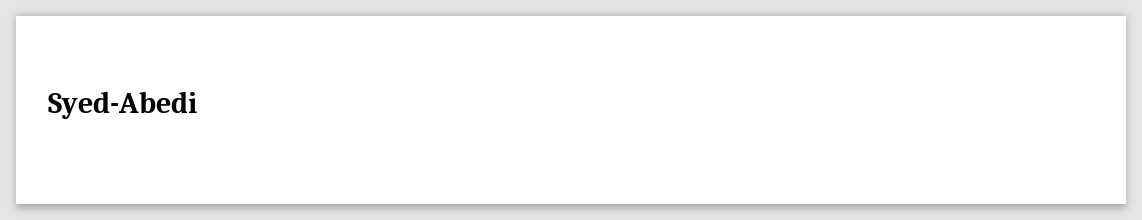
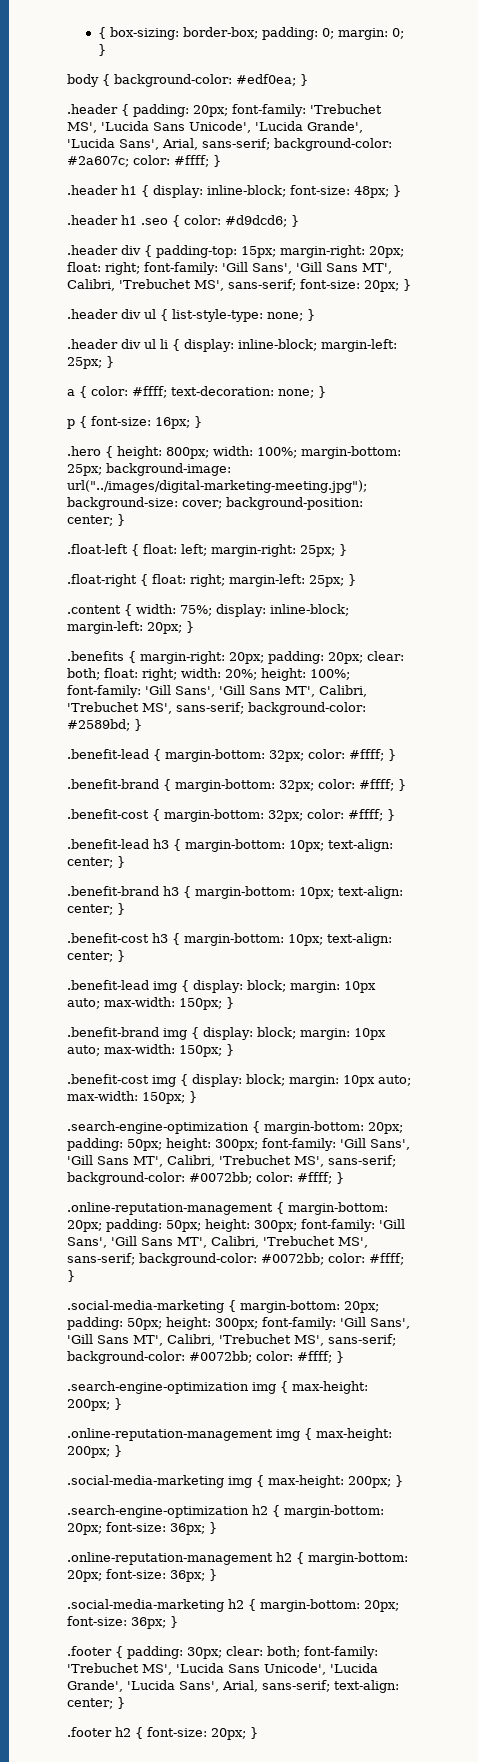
[48,91,197,119] Syed-Abedi -> [98,27,405,40] [98,44,107,56] [67,74,308,87] [67,104,382,117] [67,121,363,133] [67,138,392,151] [67,155,221,167] [67,185,401,198] [67,215,299,227] [67,245,404,258] [67,262,392,275] [67,279,411,292] [67,309,315,322] [67,339,397,352] [67,356,114,369] [67,386,326,398] [67,416,202,429] [67,446,401,459] [67,463,231,476] [67,480,367,493] [67,497,363,510] [67,514,125,526] [67,544,347,557] [67,574,356,587] [67,604,349,617] [67,621,194,634] [67,651,404,664] [67,668,350,681] [67,685,367,698] [67,702,366,715] [67,719,142,731] [67,749,396,762] [67,779,406,792] [67,809,395,822] [67,839,393,852] [67,856,125,868] [67,886,403,899] [67,903,125,915] [67,933,392,946] [67,950,125,962] [67,980,376,993] [67,997,234,1010] [67,1027,386,1040] [67,1044,234,1057] [67,1074,411,1087] [67,1091,197,1104] [67,1121,403,1134] [67,1138,410,1151] [67,1155,396,1167] [67,1172,344,1185] [67,1202,388,1215] [67,1219,405,1232] [67,1236,368,1248] [67,1253,404,1266] [67,1270,75,1282] [67,1300,379,1313] [67,1317,410,1330] [67,1334,396,1346] [67,1351,344,1364] [67,1381,368,1394] [67,1398,122,1411] [67,1428,392,1441] [67,1445,122,1458] [67,1475,403,1488] [67,1505,384,1518] [67,1522,217,1535] [67,1552,408,1565] [67,1569,217,1582] [67,1599,399,1612] [67,1616,178,1629] [67,1646,378,1659] [67,1663,378,1675] [67,1680,399,1693] [67,1697,125,1709] [67,1727,258,1740] { box-sizing: border-box; padding: 0; margin: 0; } // body { background-color: #edf0ea; } // .header { padding: 20px; font-family: 'Trebuchet MS', 'Lucida Sans Unicode', 'Lucida Grande', 'Lucida Sans', Arial, sans-serif; background-color: #2a607c; color: #ffff; } // .header h1 { display: inline-block; font-size: 48px; } // .header h1 .seo { color: #d9dcd6; } // .header div { padding-top: 15px; margin-right: 20px; float: right; font-family: 'Gill Sans', 'Gill Sans MT', Calibri, 'Trebuchet MS', sans-serif; font-size: 20px; } // .header div ul { list-style-type: none; } // .header div ul li { display: inline-block; margin-left: 25px; } // a { color: #ffff; text-decoration: none; } // p { font-size: 16px; } // .hero { height: 800px; width: 100%; margin-bottom: 25px; background-image: url("../images/digital-marketing-meeting.jpg"); background-size: cover; background-position: center; } // .float-left { float: left; margin-right: 25px; } // .float-right { float: right; margin-left: 25px; } // .content { width: 75%; display: inline-block; margin-left: 20px; } // .benefits { margin-right: 20px; padding: 20px; clear: both; float: right; width: 20%; height: 100%; font-family: 'Gill Sans', 'Gill Sans MT', Calibri, 'Trebuchet MS', sans-serif; background-color: #2589bd; } // .benefit-lead { margin-bottom: 32px; color: #ffff; } // .benefit-brand { margin-bottom: 32px; color: #ffff; } // .benefit-cost { margin-bottom: 32px; color: #ffff; } // .benefit-lead h3 { margin-bottom: 10px; text-align: center; } // .benefit-brand h3 { margin-bottom: 10px; text-align: center; } // .benefit-cost h3 { margin-bottom: 10px; text-align: center; } // .benefit-lead img { display: block; margin: 10px auto; max-width: 150px; } // .benefit-brand img { display: block; margin: 10px auto; max-width: 150px; } // .benefit-cost img { display: block; margin: 10px auto; max-width: 150px; } // .search-engine-optimization { margin-bottom: 20px; padding: 50px; height: 300px; font-family: 'Gill Sans', 'Gill Sans MT', Calibri, 'Trebuchet MS', sans-serif; background-color: #0072bb; color: #ffff; } // .online-reputation-management { margin-bottom: 20px; padding: 50px; height: 300px; font-family: 'Gill Sans', 'Gill Sans MT', Calibri, 'Trebuchet MS', sans-serif; background-color: #0072bb; color: #ffff; } // .social-media-marketing { margin-bottom: 20px; padding: 50px; height: 300px; font-family: 'Gill Sans', 'Gill Sans MT', Calibri, 'Trebuchet MS', sans-serif; background-color: #0072bb; color: #ffff; } // .search-engine-optimization img { max-height: 200px; } // .online-reputation-management img { max-height: 200px; } // .social-media-marketing img { max-height: 200px; } // .search-engine-optimization h2 { margin-bottom: 20px; font-size: 36px; } // .online-reputation-management h2 { margin-bottom: 20px; font-size: 36px; } // .social-media-marketing h2 { margin-bottom: 20px; font-size: 36px; } // .footer { padding: 30px; clear: both; font-family: 'Trebuchet MS', 'Lucida Sans Unicode', 'Lucida Grande', 'Lucida Sans', Arial, sans-serif; text-align: center; } // .footer h2 { font-size: 20px; }

